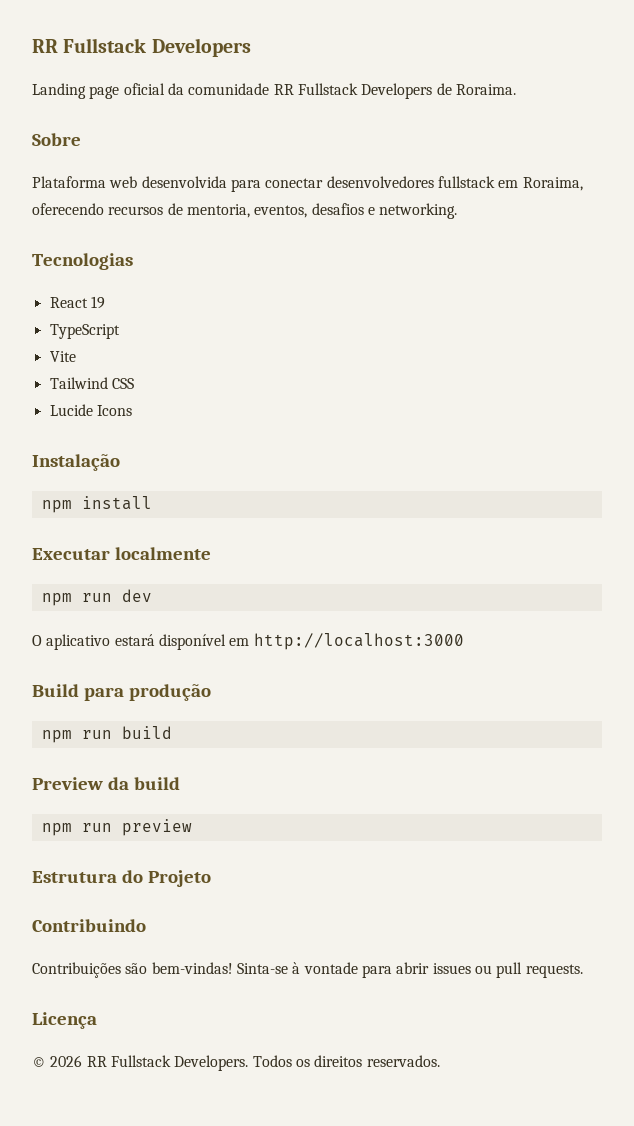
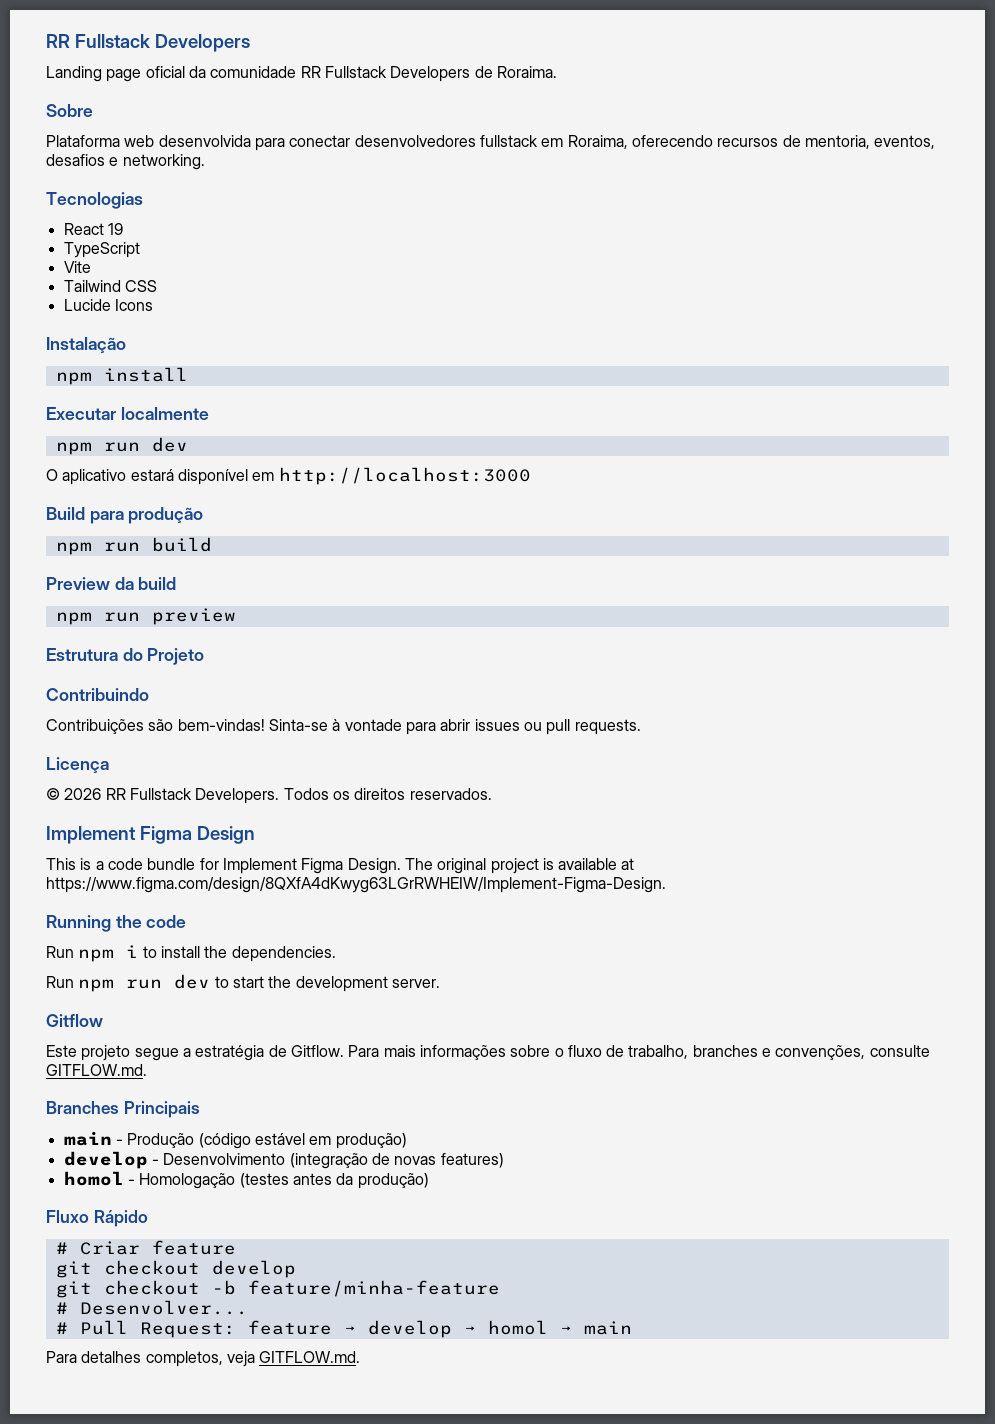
(440, 1061) none -> [46,826,255,844] [46,858,635,874] [46,877,666,893] [46,915,187,932] [46,945,336,962] [46,974,440,992] [46,1014,103,1027] [46,1045,930,1061] [46,1064,147,1076] [46,1101,200,1118] [63,1131,407,1149] [63,1151,504,1169] [63,1171,429,1189] [46,1210,148,1227] [55,1240,236,1255] [55,1260,296,1278] [55,1280,500,1298] [55,1300,248,1315] [55,1320,632,1338] [46,1351,361,1367] // Implement Figma Design // This is a code bundle for Implement Figma Design. The original project is available at https://www.figma.com/design/8QXfA4dKwyg63LGrRWHEIW/Implement-Figma-Design. // Running the code // Run npm i to install the dependencies. // Run npm run dev to start the development server. // Gitflow // Este projeto segue a estratégia de Gitflow. Para mais informações sobre o fluxo de trabalho, branches e convenções, consulte GITFLOW.md. // Branches Principais // main - Produção (código estável em produção) // develop - Desenvolvimento (integração de novas features) // homol - Homologação (testes antes da produção) // Fluxo Rápido // # Criar feature // git checkout develop // git checkout -b feature/minha-feature // # Desenvolver... // # Pull Request: feature → develop → homol → main // Para detalhes completos, veja GITFLOW.md.

